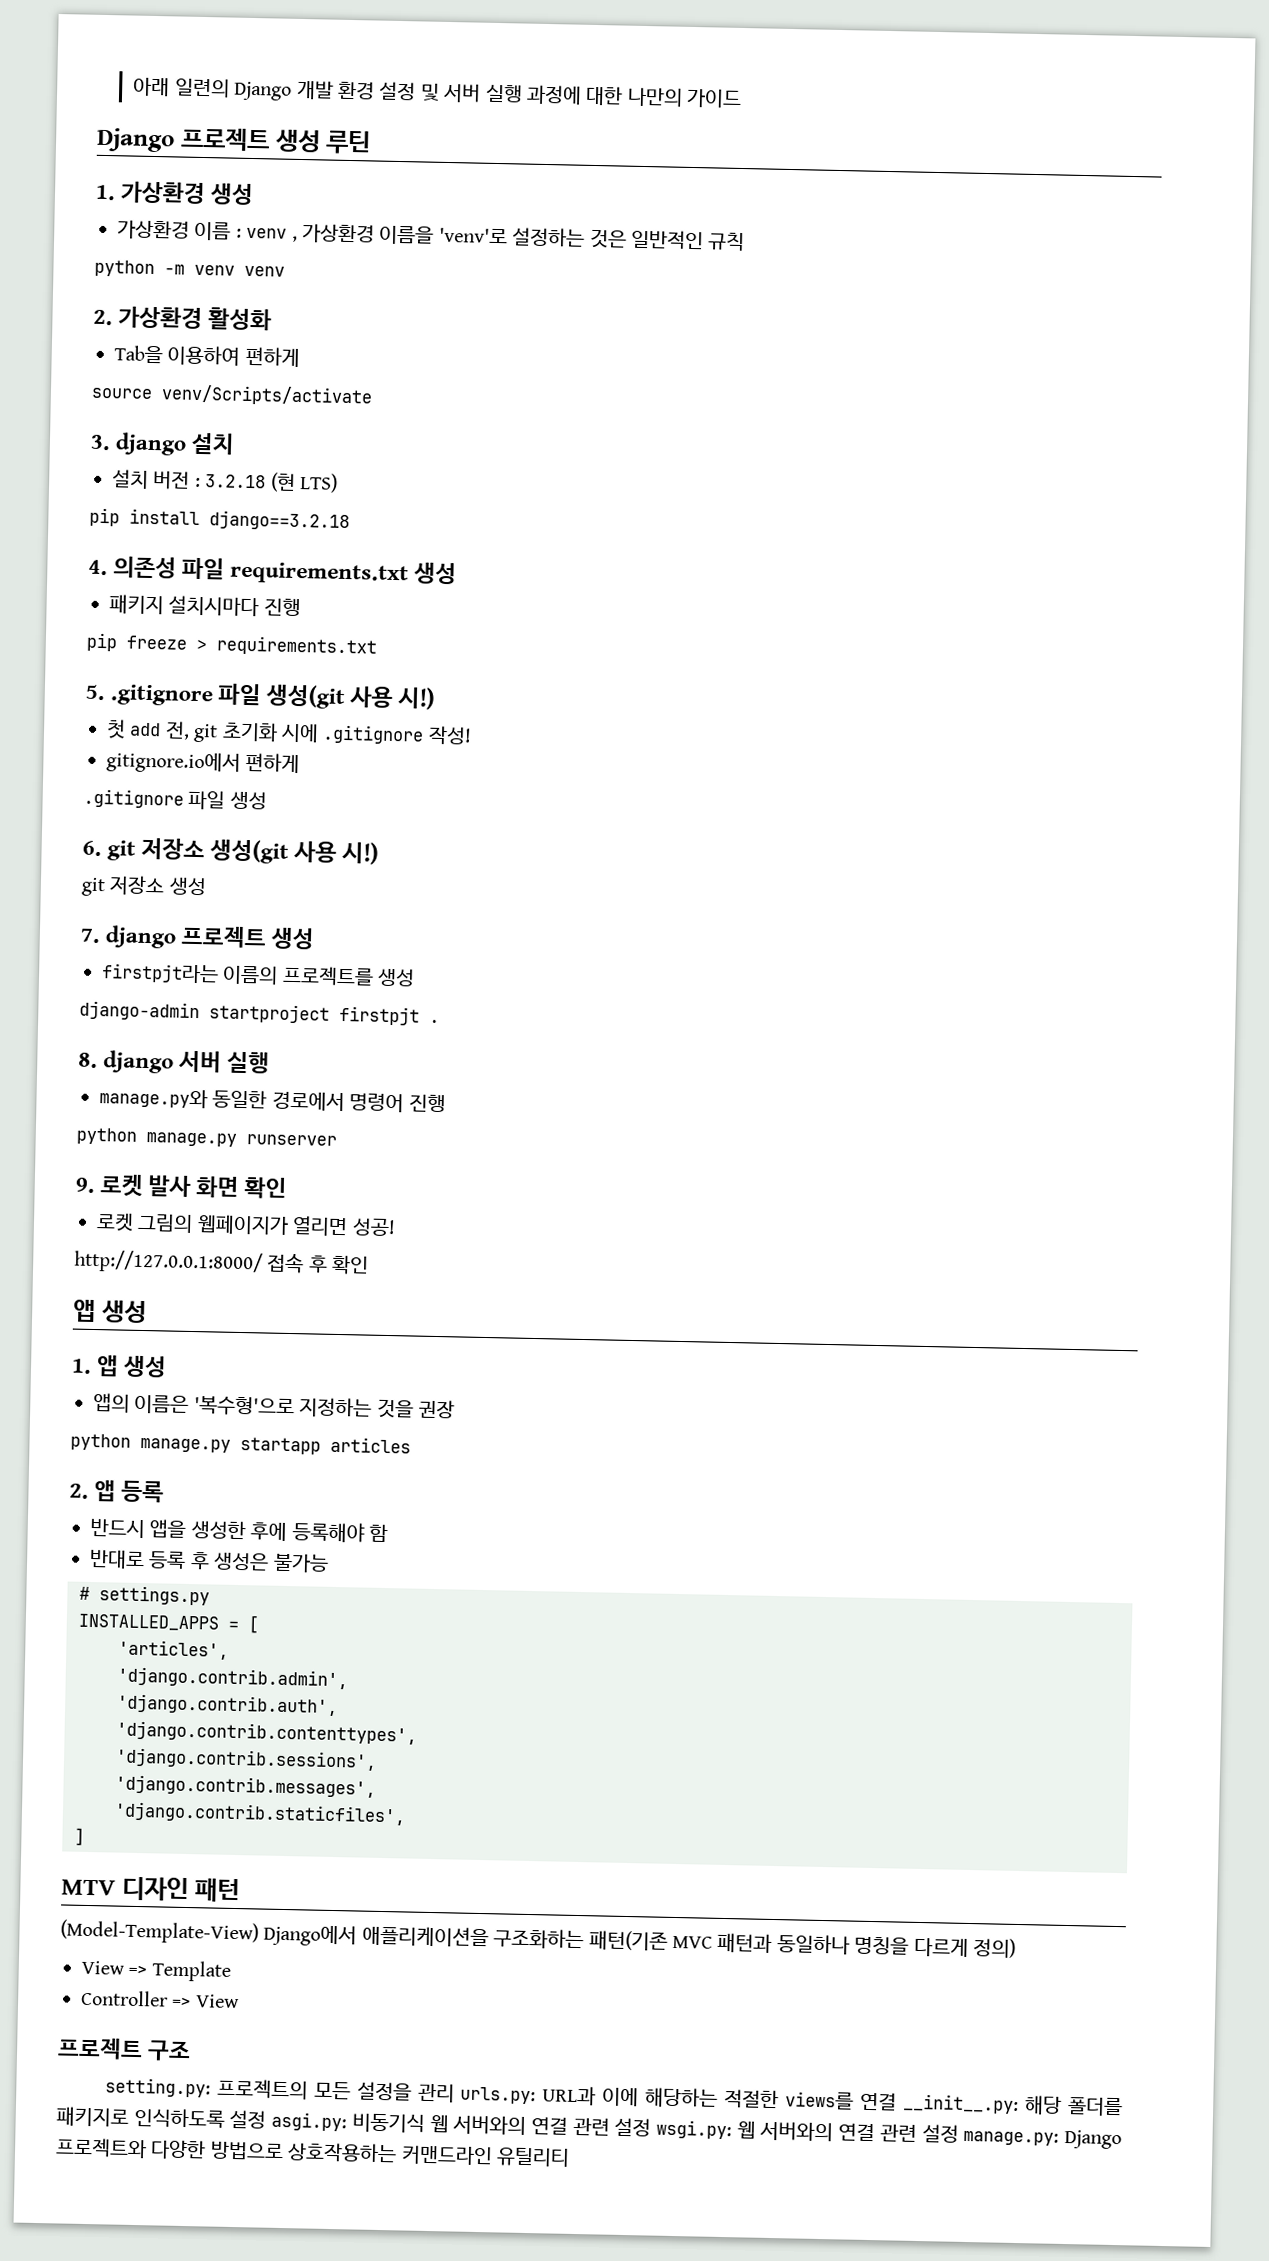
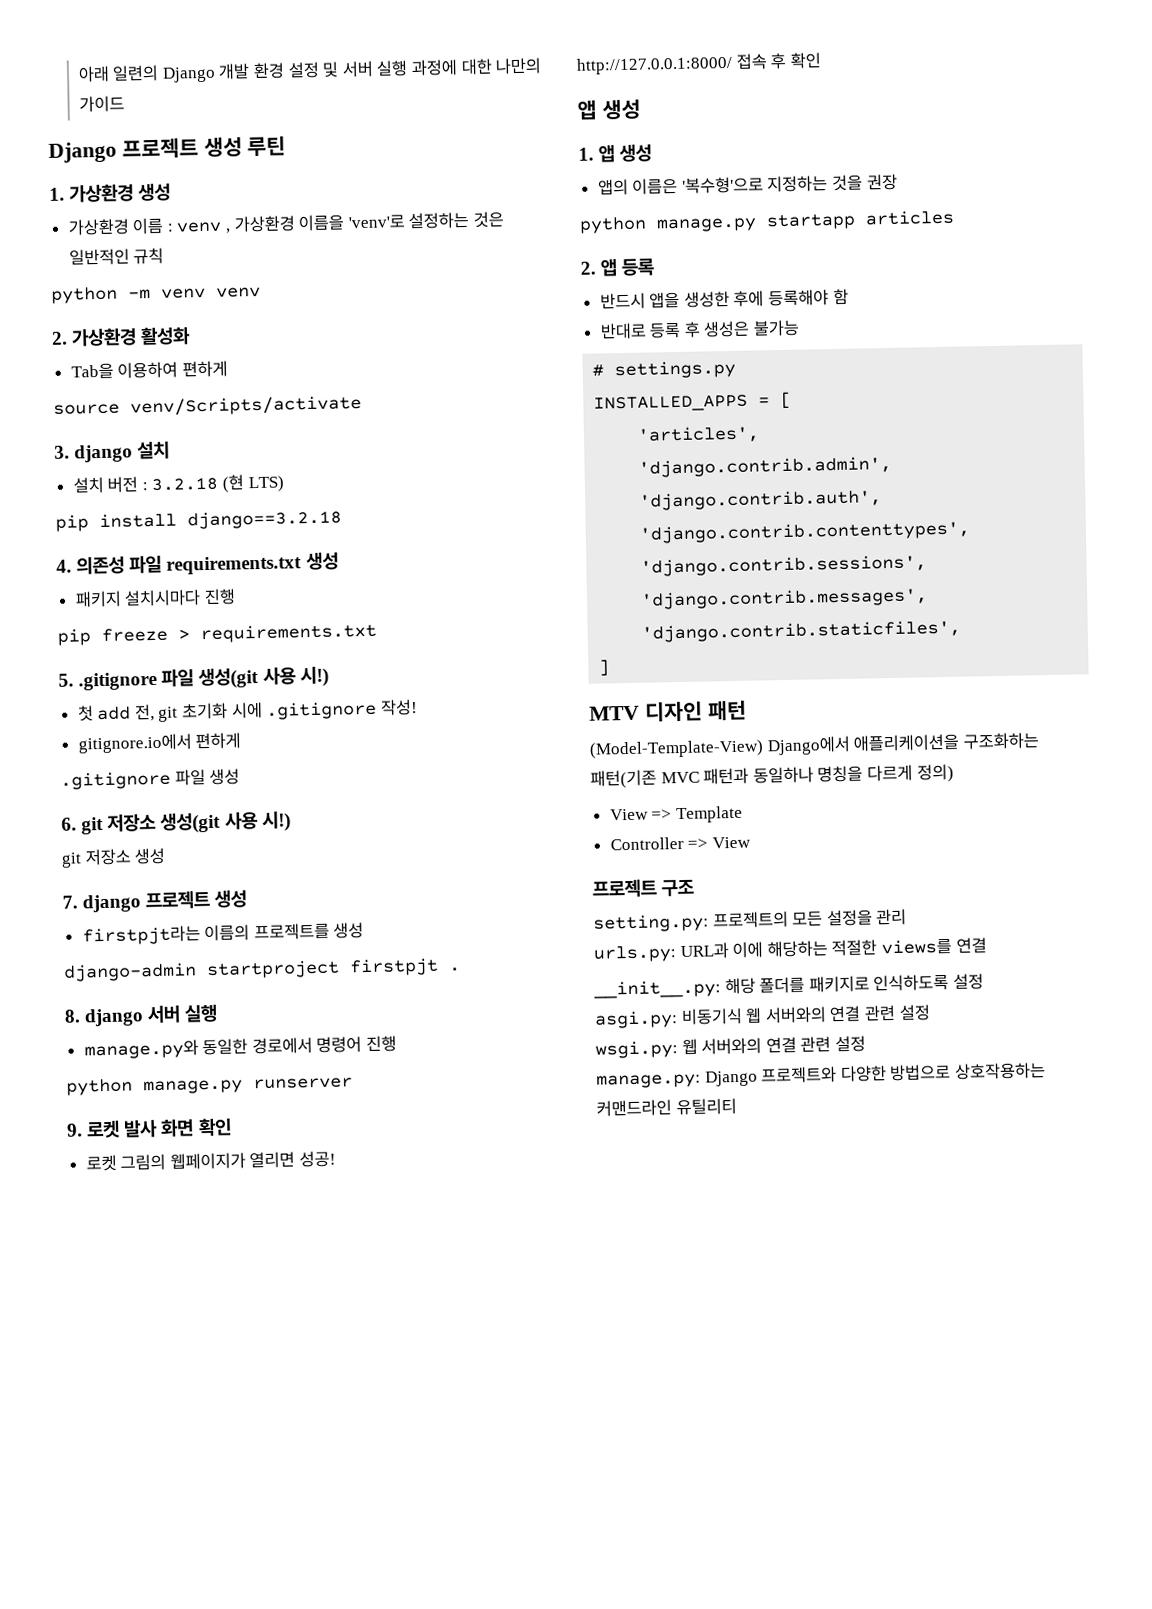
(455, 2093) none -> (908, 917) //
(898, 2101) none -> (987, 945) //
(267, 2119) none -> (984, 981) //
(652, 2127) none -> (931, 1012) //
(959, 2133) none -> (866, 1044) //

